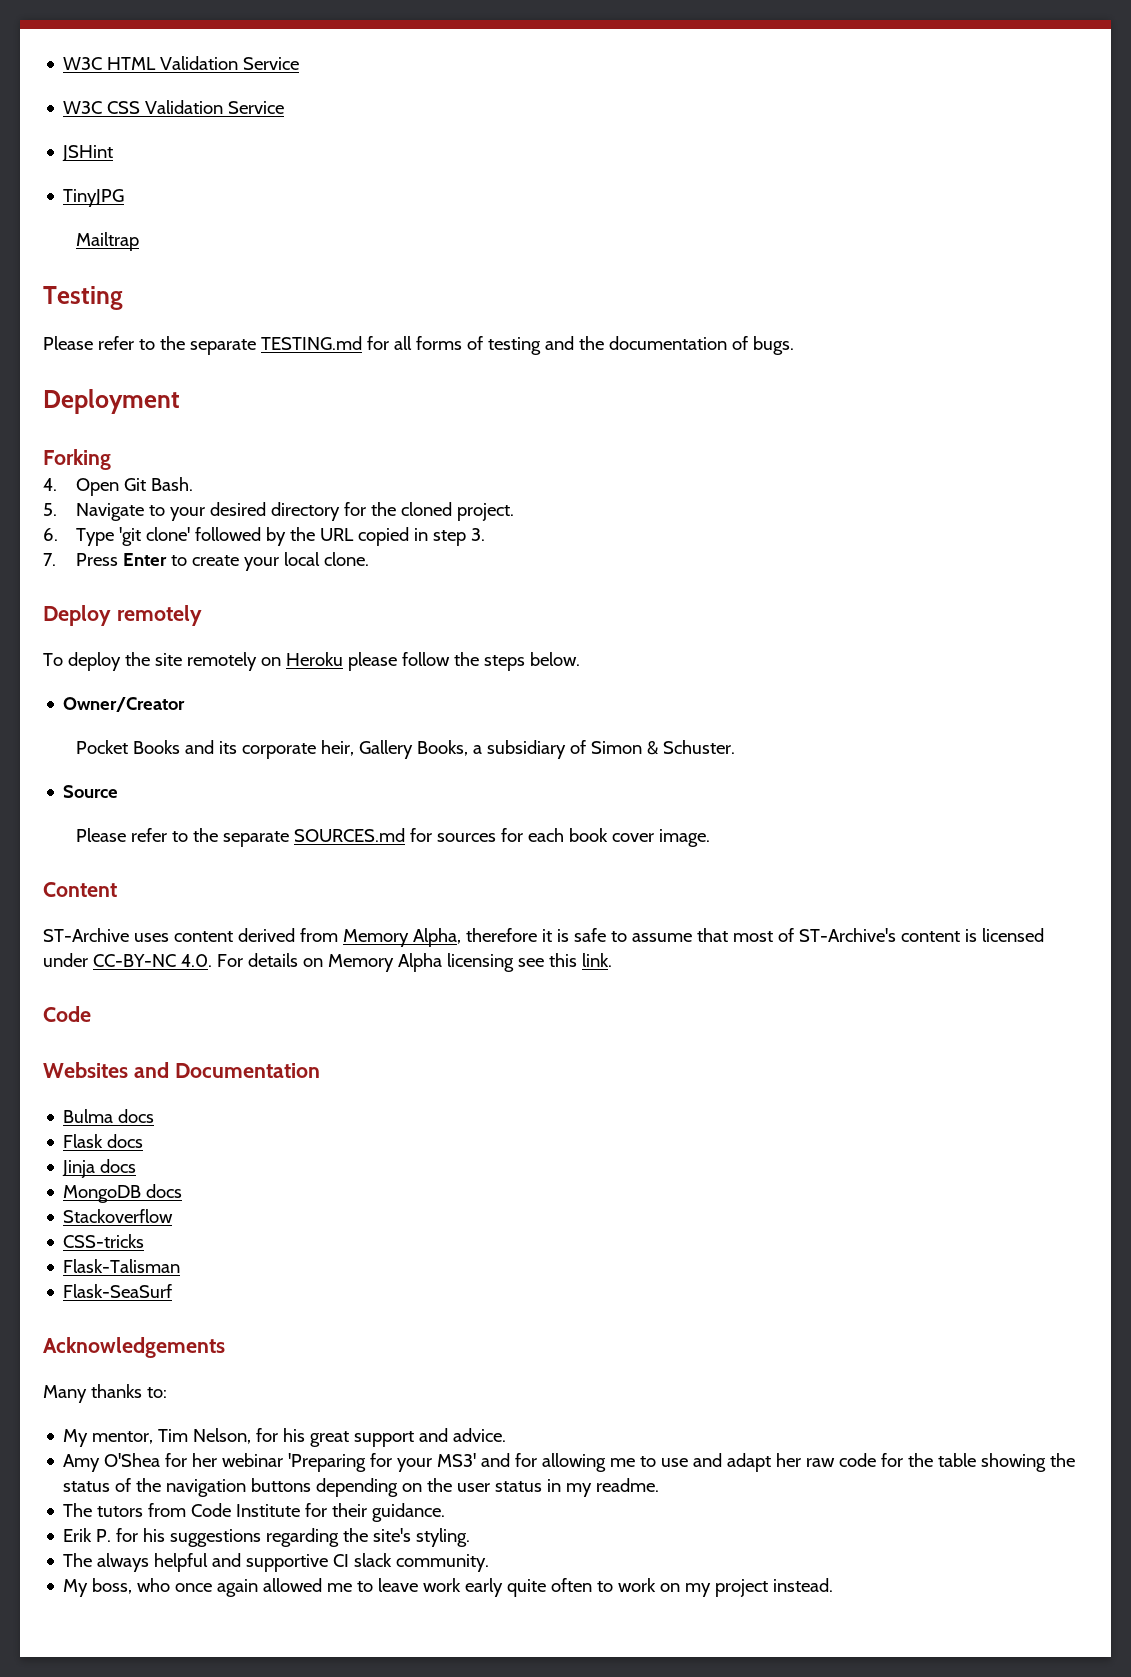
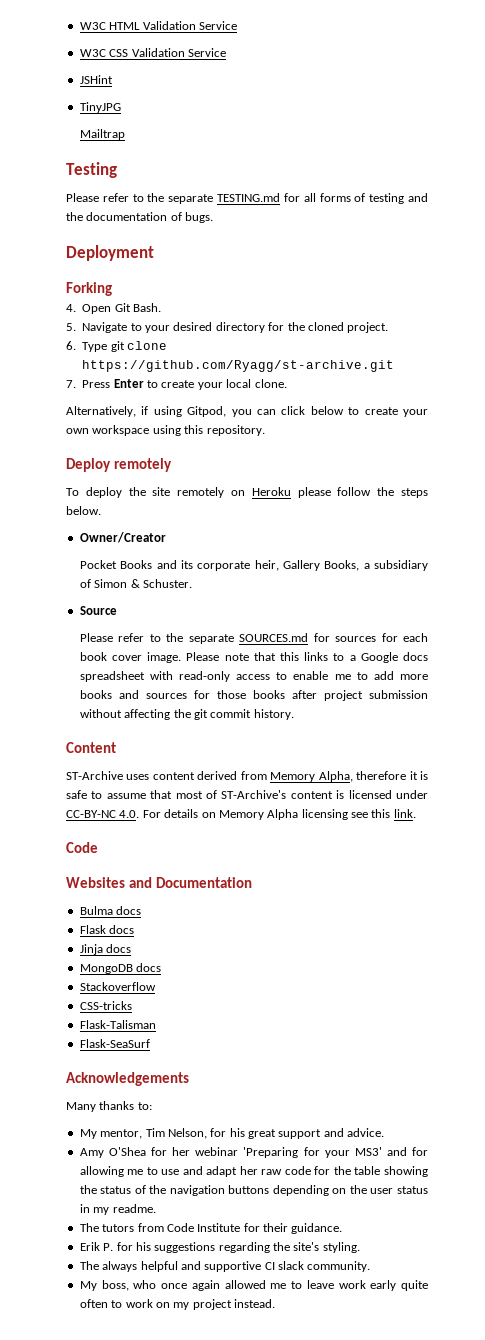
[118,527,485,546] 'git clone' followed by the URL copied in step 3. -> [110,341,167,352] [82,360,395,372] git clone https://github.com/Ryagg/st-archive.git
(369, 559) none -> [66,406,428,417] [66,425,265,436] // Alternatively, if using Gitpod, you can click below to create your own workspace using this repository.
(710, 838) none -> [186,652,428,663] [79,671,428,682] [79,690,428,701] [79,709,294,720] Please note that this links to a Google docs spreadsheet with read-only access to enable me to add more books and sources for those books after project submission without affecting the git commit history.

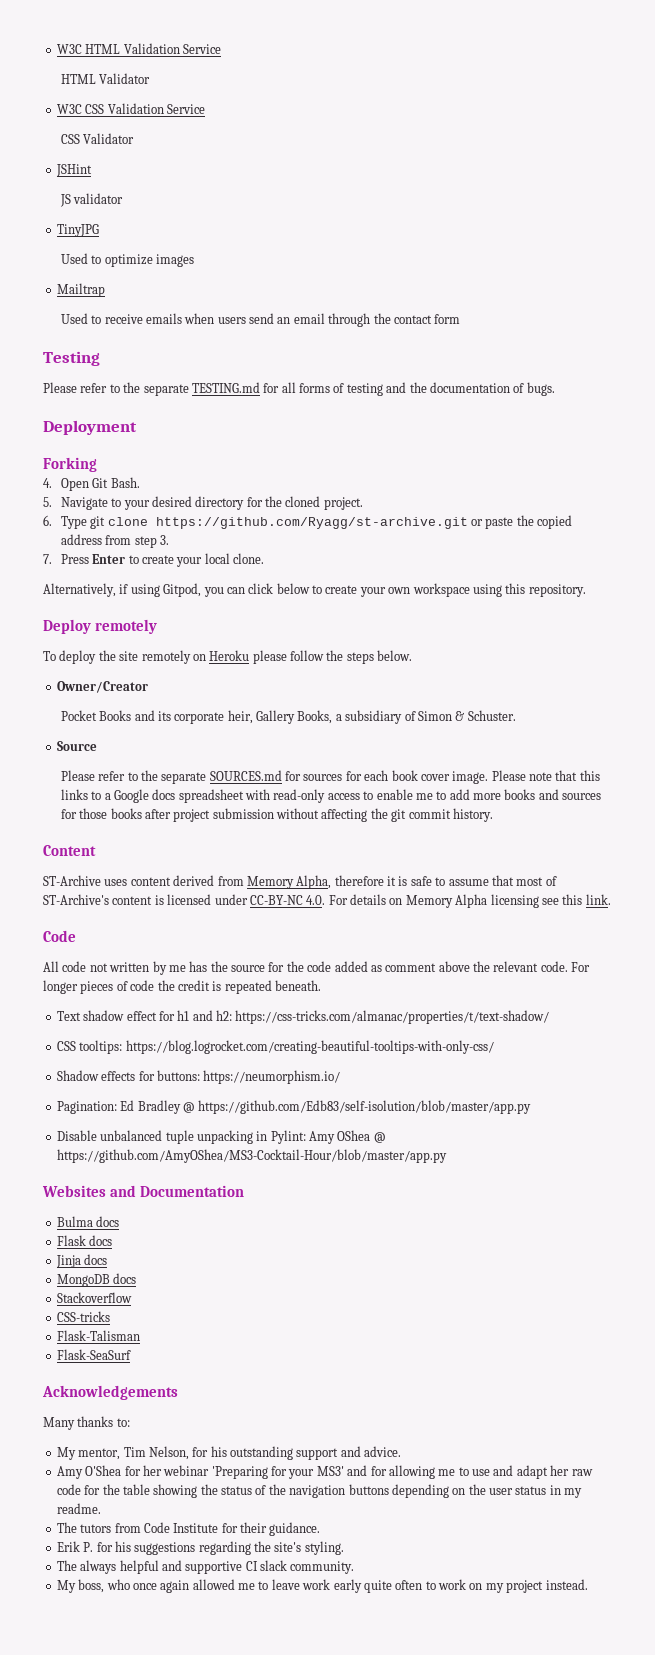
(237, 25) none -> [60,73,151,84] // HTML Validator
(226, 52) none -> [60,133,135,144] // CSS Validator
(113, 79) none -> [59,193,124,207] // JS validator
[79,129,125,140] Mailtrap -> [60,253,194,267] [56,283,105,297] [60,313,461,327] Used to optimize images // Mailtrap // Used to receive emails when users send an email through the contact form
(395, 366) none -> [470,515,573,529] [60,534,169,548] or paste the copied address from step 3.
(98, 847) none -> [43,961,591,975] [43,980,321,994] [56,1010,550,1024] [56,1040,494,1054] [56,1070,341,1084] [56,1100,532,1114] [56,1130,386,1144] [56,1149,447,1163] // All code not written by me has the source for the code added as comment above the relevant code. For longer pieces of code the credit is repeated beneath. // Text shadow effect for h1 and h2: https://css-tricks.com/almanac/properties/t/text-shadow/ // CSS tooltips: https://blog.logrocket.com/creating-beautiful-tooltips-with-only-css/ // Shadow effects for buttons: https://neumorphism.io/ // Pagination: Ed Bradley @ https://github.com/Edb83/self-isolution/blob/master/app.py // Disable unbalanced tuple unpacking in Pylint: Amy OShea @ https://github.com/AmyOShea/MS3-Cocktail-Hour/blob/master/app.py
[248,1129,276,1139] great -> [230,1446,293,1460] outstanding

